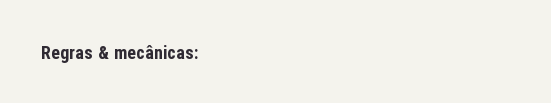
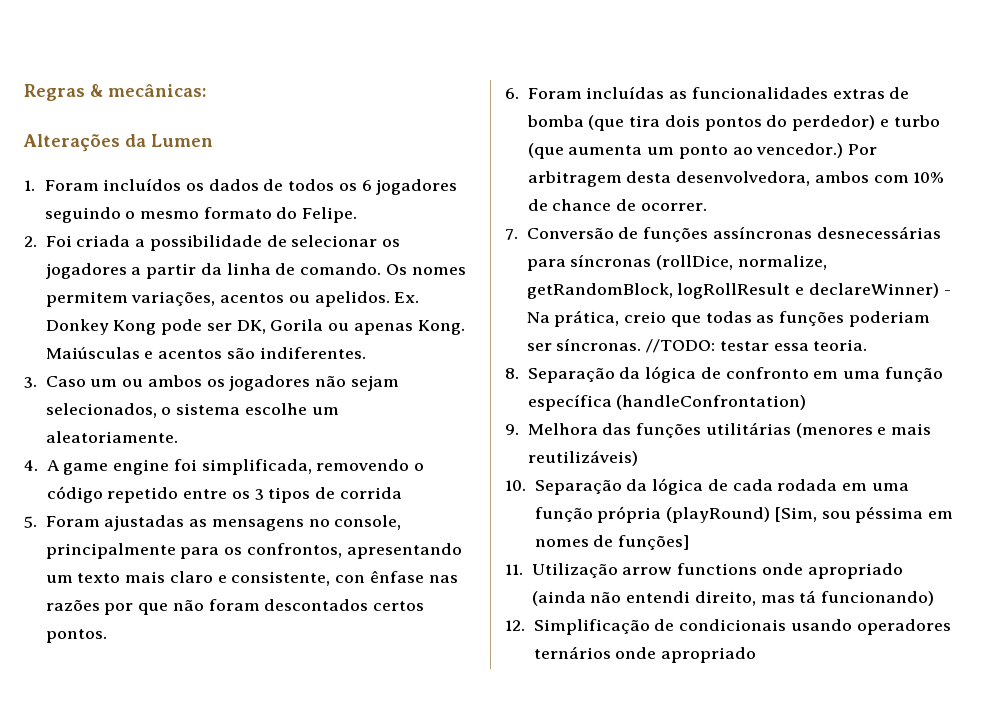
(198, 52) none -> [23,134,213,152] [24,178,458,195] [44,207,358,223] [24,235,401,251] [45,263,466,279] [45,291,420,307] [45,319,465,335] [45,347,366,359] [24,375,399,391] [45,403,339,418] [45,431,178,443] [24,459,425,475] [46,486,402,503] [24,515,402,531] [45,543,462,559] [45,570,458,586] [45,599,425,615] [45,629,107,643] [505,86,910,99] [526,115,940,131] [527,143,878,159] [527,171,945,187] [527,199,707,211] [505,226,941,242] [526,254,827,271] [526,283,951,299] [526,310,930,327] [526,338,868,353] [505,366,943,383] [527,394,807,411] [505,422,932,438] [527,450,638,466] [505,478,909,495] [534,506,954,523] [534,535,690,550] [505,563,903,579] [531,590,935,606] [505,619,951,635] [533,646,757,663] // Alterações da Lumen // 1. Foram incluídos os dados de todos os 6 jogadores seguindo o mesmo formato do Felipe. // 2. Foi criada a possibilidade de selecionar os jogadores a partir da linha de comando. Os nomes permitem variações, acentos ou apelidos. Ex. Donkey Kong pode ser DK, Gorila ou apenas Kong. Maiúsculas e acentos são indiferentes. // 3. Caso um ou ambos os jogadores não sejam selecionados, o sistema escolhe um aleatoriamente. // 4. A game engine foi simplificada, removendo o código repetido entre os 3 tipos de corrida // 5. Foram ajustadas as mensagens no console, principalmente para os confrontos, apresentando um texto mais claro e consistente, con ênfase nas razões por que não foram descontados certos pontos. // 6. Foram incluídas as funcionalidades extras de bomba (que tira dois pontos do perdedor) e turbo (que aumenta um ponto ao vencedor.) Por arbitragem desta desenvolvedora, ambos com 10% de chance de ocorrer. // 7. Conversão de funções assíncronas desnecessárias para síncronas (rollDice, normalize, getRandomBlock, logRollResult e declareWinner) - Na prática, creio que todas as funções poderiam ser síncronas. //TODO: testar essa teoria. // 8. Separação da lógica de confronto em uma função específica (handleConfrontation) // 9. Melhora das funções utilitárias (menores e mais reutilizáveis) // 10. Separação da lógica de cada rodada em uma função própria (playRound) [Sim, sou péssima em nomes de funções] // 11. Utilização arrow functions onde apropriado (ainda não entendi direito, mas tá funcionando) // 12. Simplificação de condicionais usando operadores ternários onde apropriado

